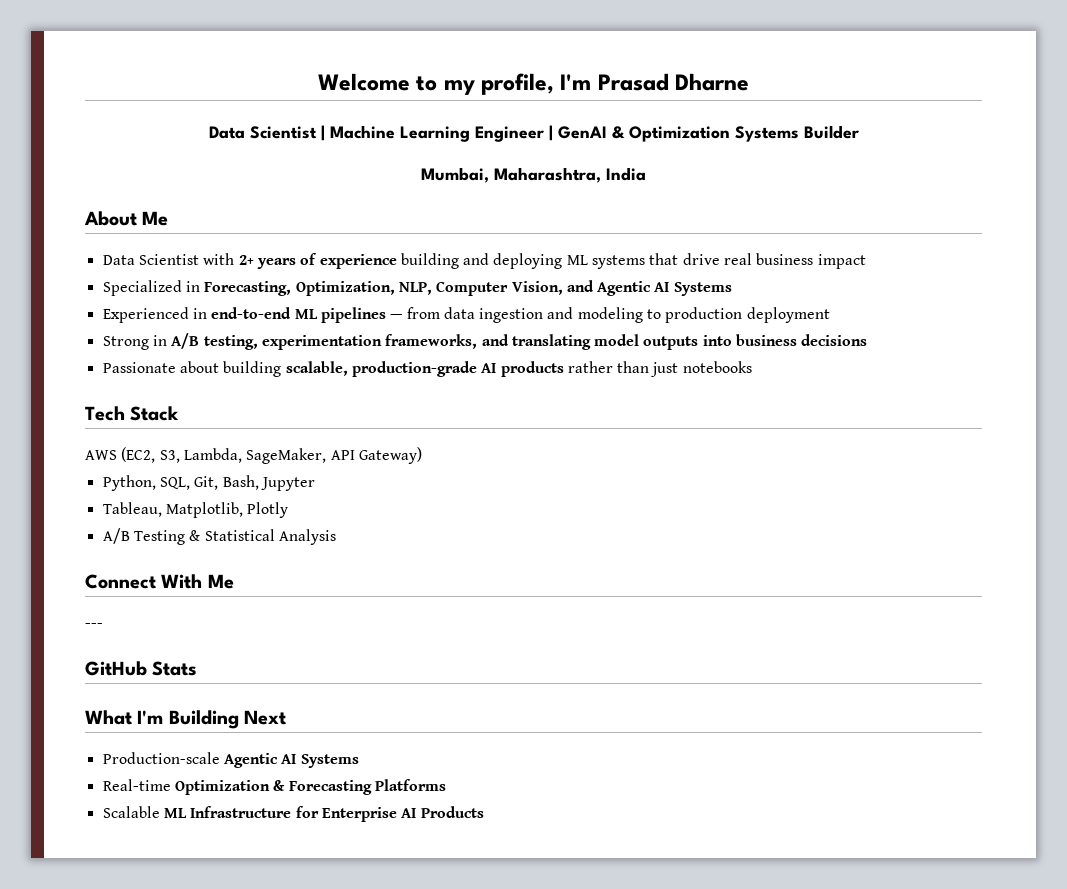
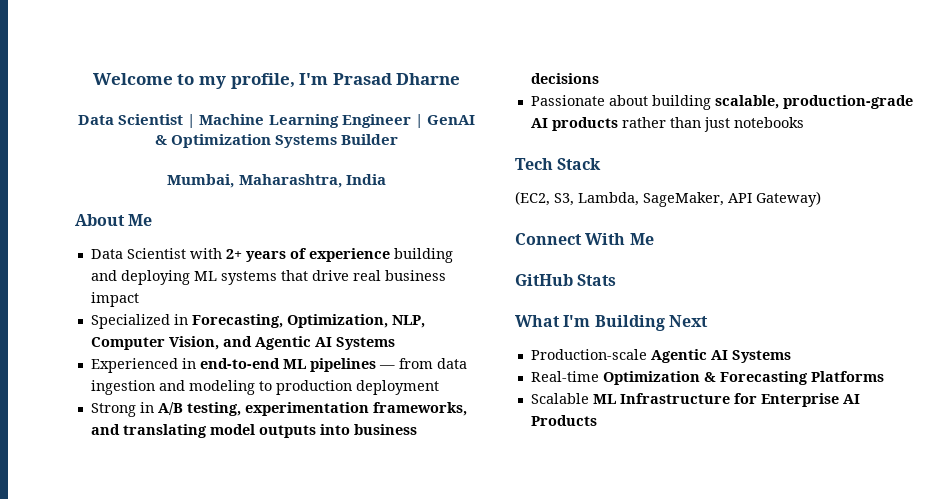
[85,450,117,460] AWS -> (602, 164) none
[102,475,315,491] [102,502,289,518] [102,528,336,545] // Python, SQL, Git, Bash, Jupyter // Tableau, Matplotlib, Plotly // A/B Testing & Statistical Analysis -> (821, 199) none
[85,623,103,628] // --- -> (654, 239) none

